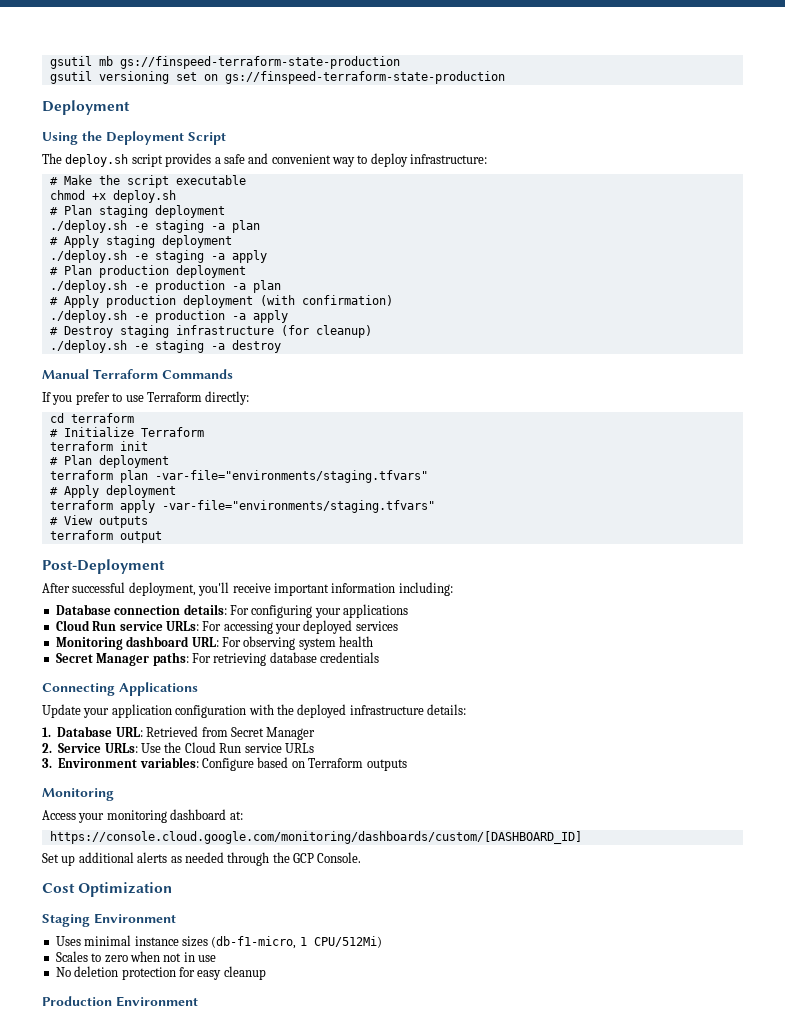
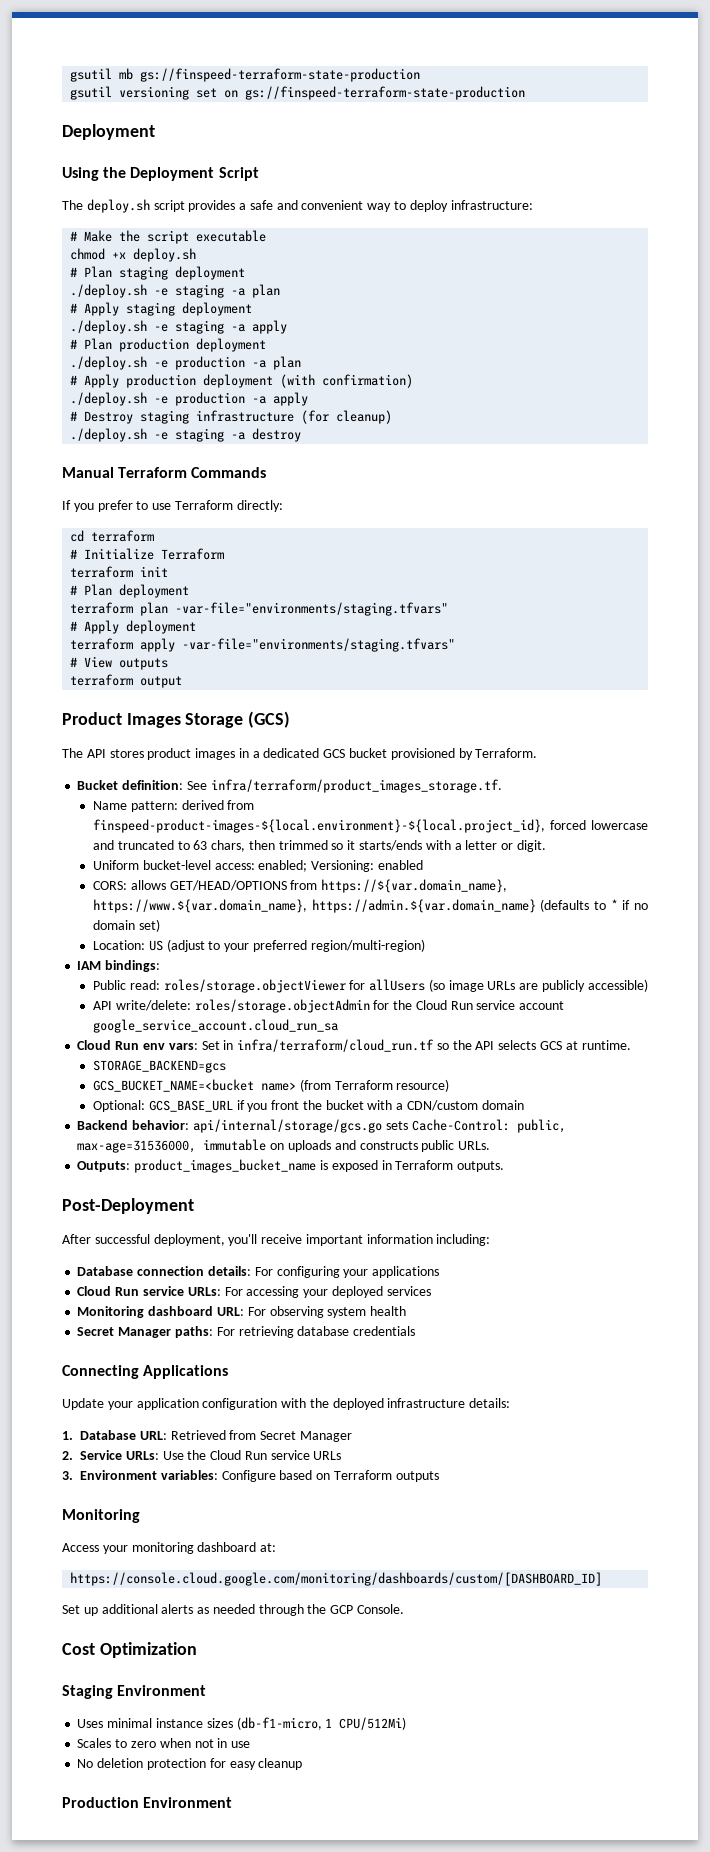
(162, 537) none -> [62,711,291,728] [62,748,538,760] [77,779,502,793] [92,800,255,812] [92,819,648,833] [92,840,546,852] [92,860,423,872] [92,879,508,893] [92,899,648,913] [92,919,160,932] [92,939,425,952] [77,960,161,972] [92,979,648,993] [92,999,565,1013] [92,1019,338,1033] [77,1039,631,1052] [92,1060,226,1073] [92,1079,450,1092] [92,1100,524,1112] [77,1119,566,1133] [77,1139,491,1153] [77,1159,505,1173] // Product Images Storage (GCS) // The API stores product images in a dedicated GCS bucket provisioned by Terraform. // Bucket definition: See infra/terraform/product_images_storage.tf. // Name pattern: derived from finspeed-product-images-${local.environment}-${local.project_id}, forced lowercase and truncated to 63 chars, then trimmed so it starts/ends with a letter or digit. // Uniform bucket-level access: enabled; Versioning: enabled // CORS: allows GET/HEAD/OPTIONS from https://${var.domain_name}, https://www.${var.domain_name}, https://admin.${var.domain_name} (defaults to * if no domain set) // Location: US (adjust to your preferred region/multi-region) // IAM bindings: // Public read: roles/storage.objectViewer for allUsers (so image URLs are publicly accessible) // API write/delete: roles/storage.objectAdmin for the Cloud Run service account google_service_account.cloud_run_sa // Cloud Run env vars: Set in infra/terraform/cloud_run.tf so the API selects GCS at runtime. // STORAGE_BACKEND=gcs // GCS_BUCKET_NAME=<bucket name> (from Terraform resource) // Optional: GCS_BASE_URL if you front the bucket with a CDN/custom domain // Backend behavior: api/internal/storage/gcs.go sets Cache-Control: public, max-age=31536000, immutable on uploads and constructs public URLs. // Outputs: product_images_bucket_name is exposed in Terraform outputs.

